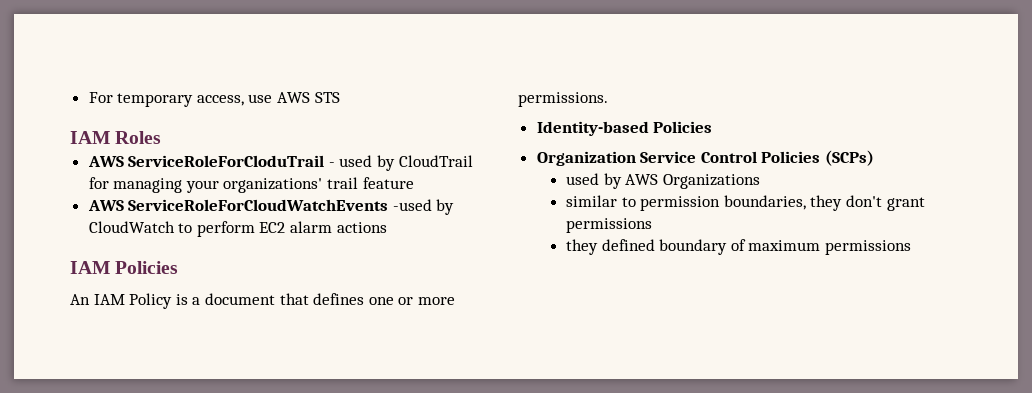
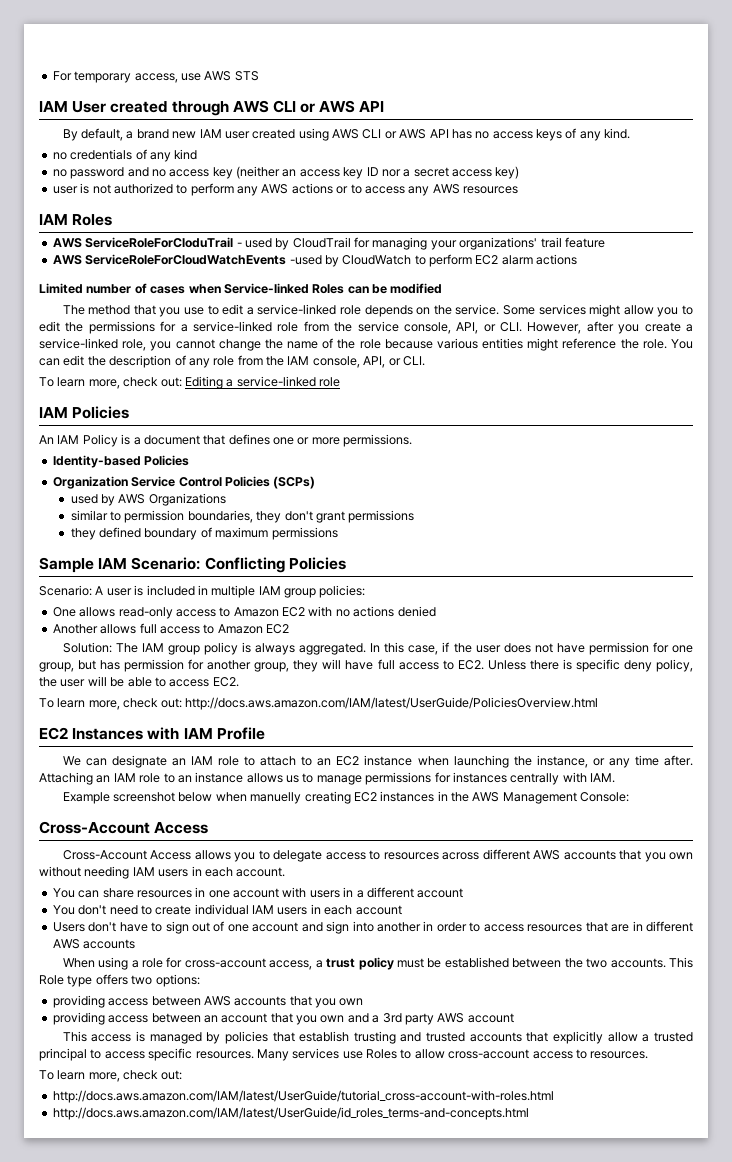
(340, 97) none -> [39,100,385,116] [62,128,631,141] [52,149,198,162] [52,166,520,179] [52,183,518,196] // IAM User created through AWS CLI or AWS API // By default, a brand new IAM user created using AWS CLI or AWS API has no access keys of any kind. // no credentials of any kind // no password and no access key (neither an access key ID nor a secret access key) // user is not authorized to perform any AWS actions or to access any AWS resources
(387, 227) none -> [39,283,443,294] [62,304,694,317] [39,321,694,334] [39,338,693,351] [39,355,425,368] [39,376,340,389] // Limited number of cases when Service-linked Roles can be modified // The method that you use to edit a service-linked role depends on the service. Some services might allow you to edit the permissions for a service-linked role from the service console, API, or CLI. However, after you create a service-linked role, you cannot change the name of the role because various entities might reference the role. You can edit the description of any role from the IAM console, API, or CLI. // To learn more, check out: Editing a service-linked role
(912, 247) none -> [39,557,346,573] [39,585,366,598] [52,606,436,619] [52,623,289,634] [62,642,693,655] [39,659,693,672] [39,676,239,687] [39,697,598,710] [39,727,265,740] [62,755,693,768] [39,772,615,785] [62,791,630,804] [39,821,209,834] [62,849,693,862] [39,866,286,879] [52,887,464,898] [52,904,402,915] [52,921,693,934] [52,939,136,949] [62,957,693,970] [39,974,200,987] [52,995,364,1008] [52,1012,514,1025] [62,1031,693,1044] [39,1048,649,1061] [39,1070,182,1082] [52,1090,554,1103] [52,1107,529,1120] // Sample IAM Scenario: Conflicting Policies // Scenario: A user is included in multiple IAM group policies: // One allows read-only access to Amazon EC2 with no actions denied // Another allows full access to Amazon EC2 // Solution: The IAM group policy is always aggregated. In this case, if the user does not have permission for one group, but has permission for another group, they will have full access to EC2. Unless there is specific deny policy, the user will be able to access EC2. // To learn more, check out: http://docs.aws.amazon.com/IAM/latest/UserGuide/PoliciesOverview.html // EC2 Instances with IAM Profile // We can designate an IAM role to attach to an EC2 instance when launching the instance, or any time after. Attaching an IAM role to an instance allows us to manage permissions for instances centrally with IAM. // Example screenshot below when manuelly creating EC2 instances in the AWS Management Console: // Cross-Account Access // Cross-Account Access allows you to delegate access to resources across different AWS accounts that you own without needing IAM users in each account. // You can share resources in one account with users in a different account // You don't need to create individual IAM users in each account // Users don't have to sign out of one account and sign into another in order to access resources that are in different AWS accounts // When using a role for cross-account access, a trust policy must be established between the two accounts. This Role type offers two options: // providing access between AWS accounts that you own // providing access between an account that you own and a 3rd party AWS account // This access is managed by policies that establish trusting and trusted accounts that explicitly allow a trusted principal to access specific resources. Many services use Roles to allow cross-account access to resources. // To learn more, check out: // http://docs.aws.amazon.com/IAM/latest/UserGuide/tutorial_cross-account-with-roles.html // http://docs.aws.amazon.com/IAM/latest/UserGuide/id_roles_terms-and-concepts.html

